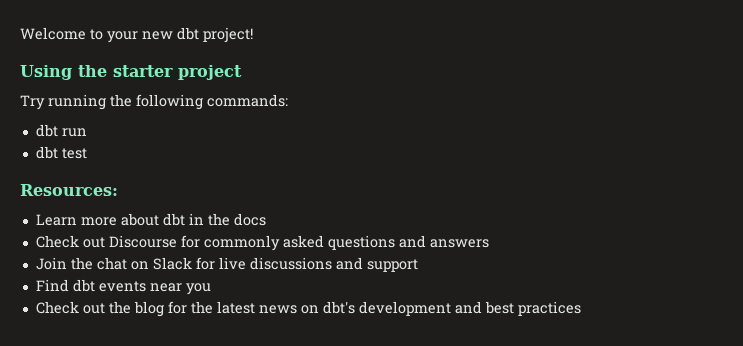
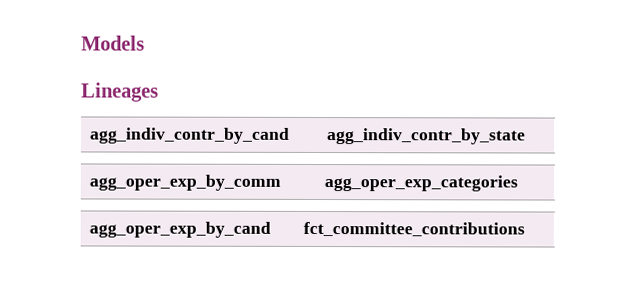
[20,27,253,43] [20,65,242,80] [20,94,288,110] [35,124,87,137] [35,146,87,159] [20,184,118,196] [35,213,266,226] [35,235,489,251] [35,257,418,272] [35,279,211,295] [35,301,581,317] Welcome to your new dbt project! // Using the starter project // Try running the following commands: // dbt run // dbt test // Resources: // Learn more about dbt in the docs // Check out Discourse for commonly asked questions and answers // Join the chat on Slack for live discussions and support // Find dbt events near you // Check out the blog for the latest news on dbt's development and best practices -> [81,35,145,51] [81,82,159,102] [89,127,290,144] [325,128,526,145] [88,174,281,191] [323,175,518,192] [88,221,271,238] [302,221,525,237] Models // Lineages // agg_indiv_contr_by_cand | agg_indiv_contr_by_state // agg_oper_exp_by_comm | agg_oper_exp_categories // agg_oper_exp_by_cand | fct_committee_contributions

